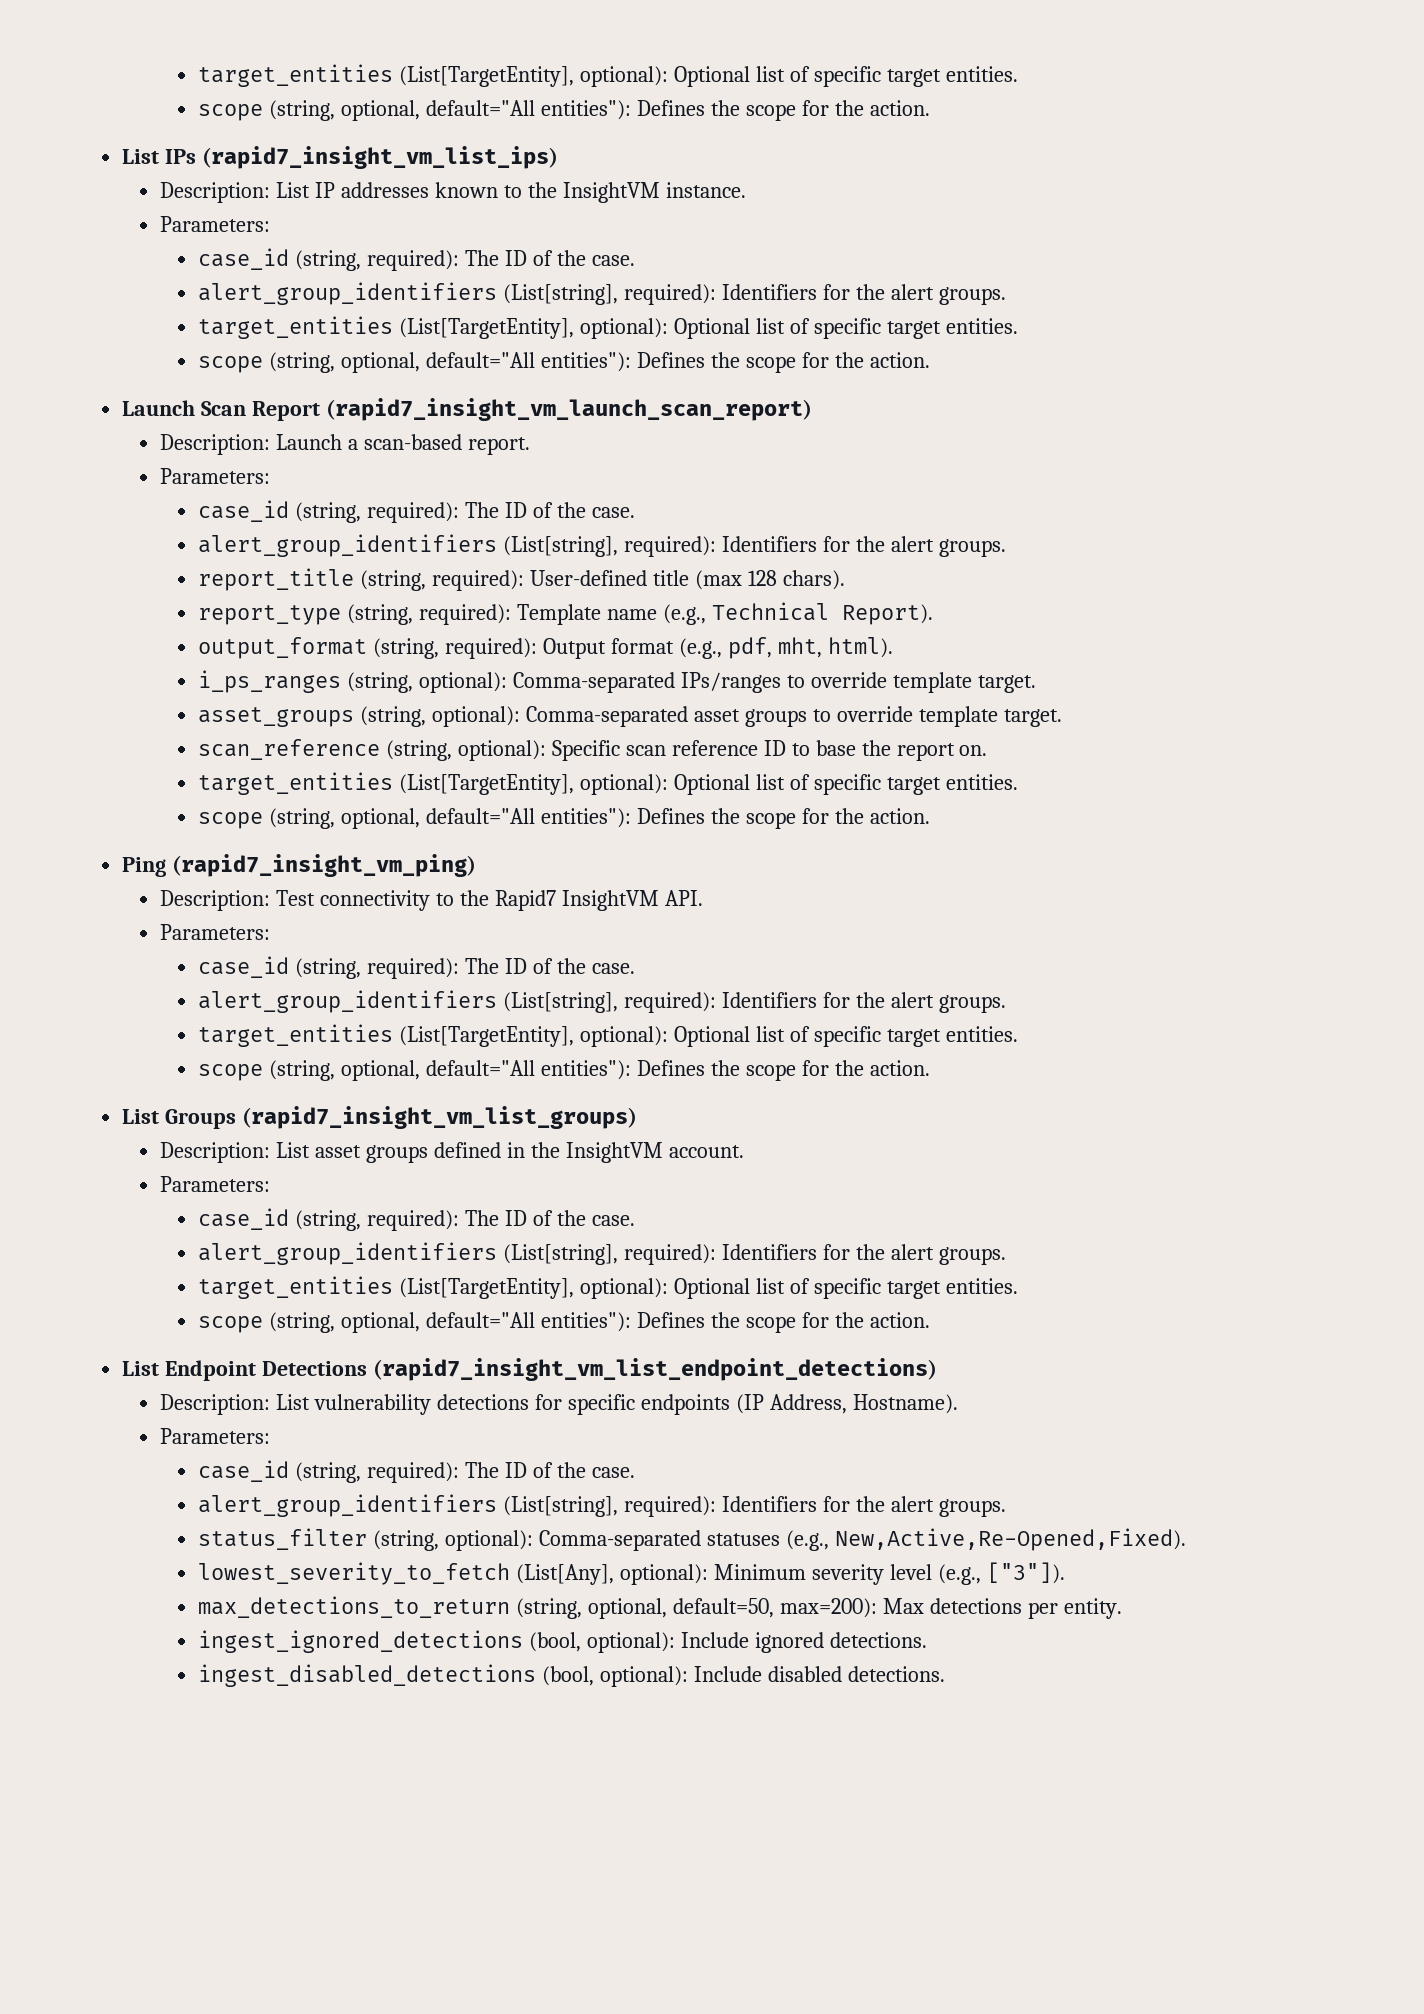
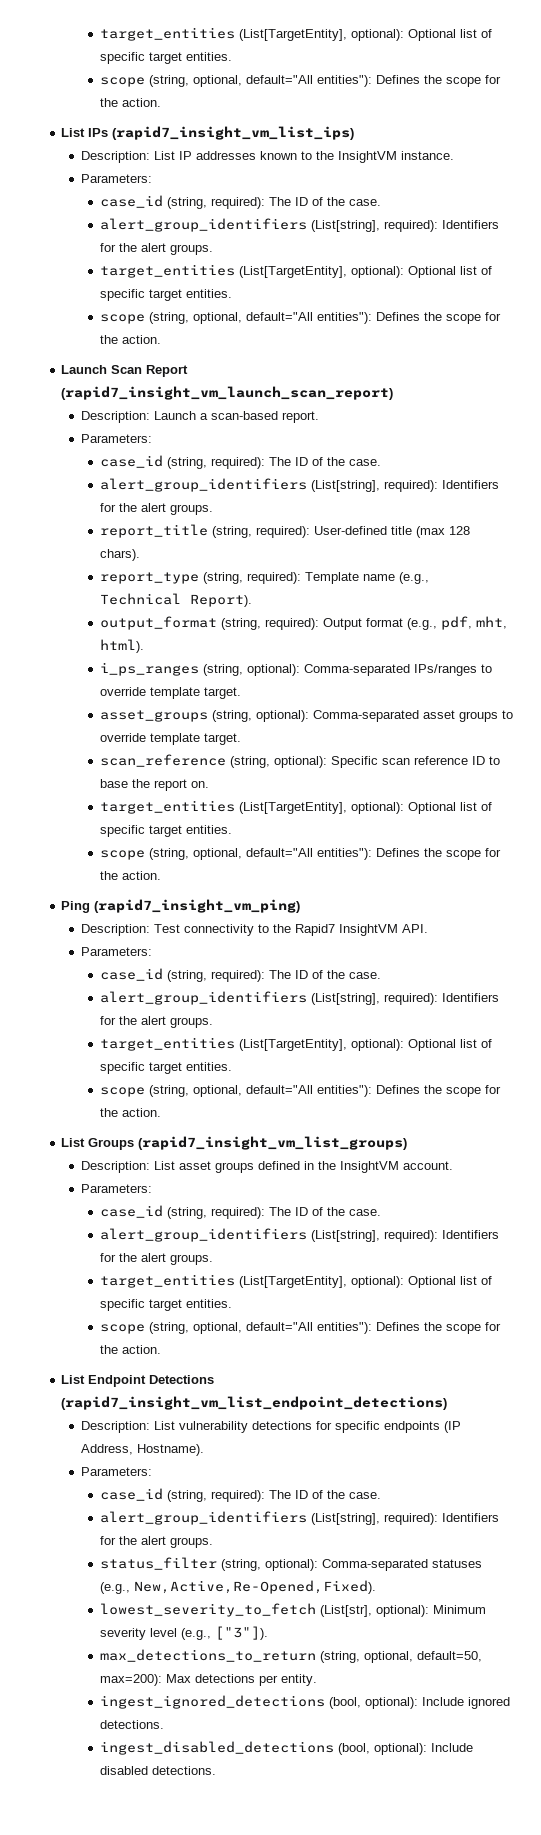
[516,1564,615,1585] (List[Any], -> [319,1605,372,1617] (List[str],

